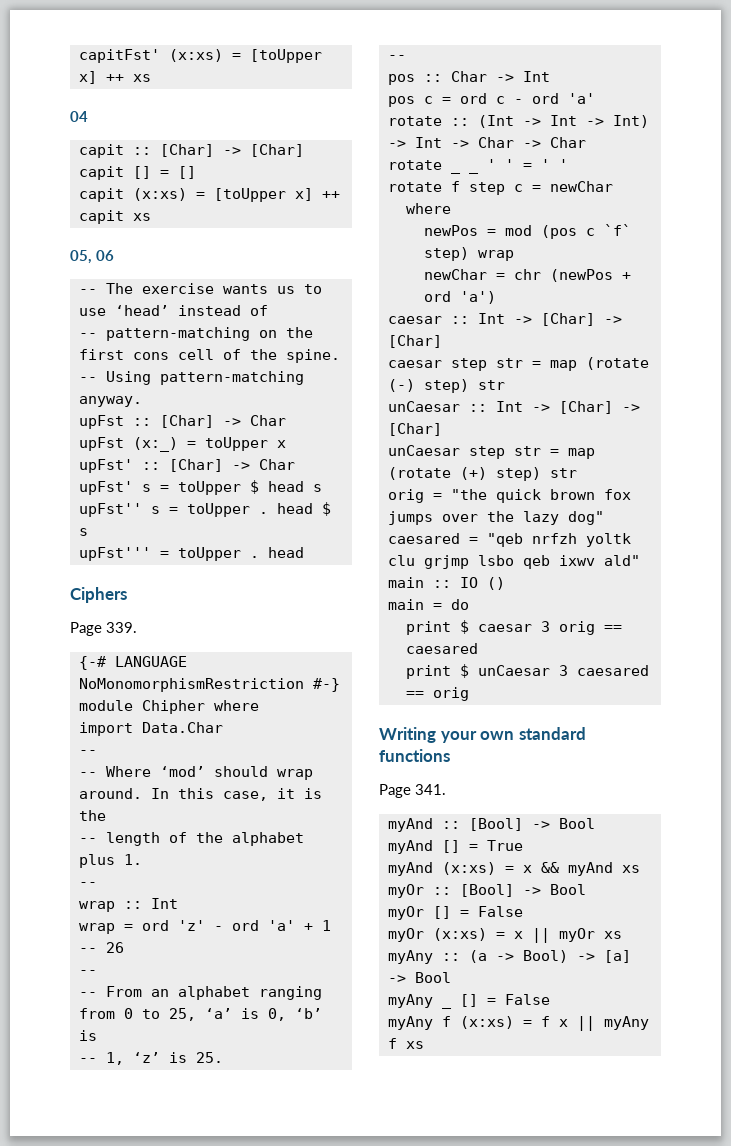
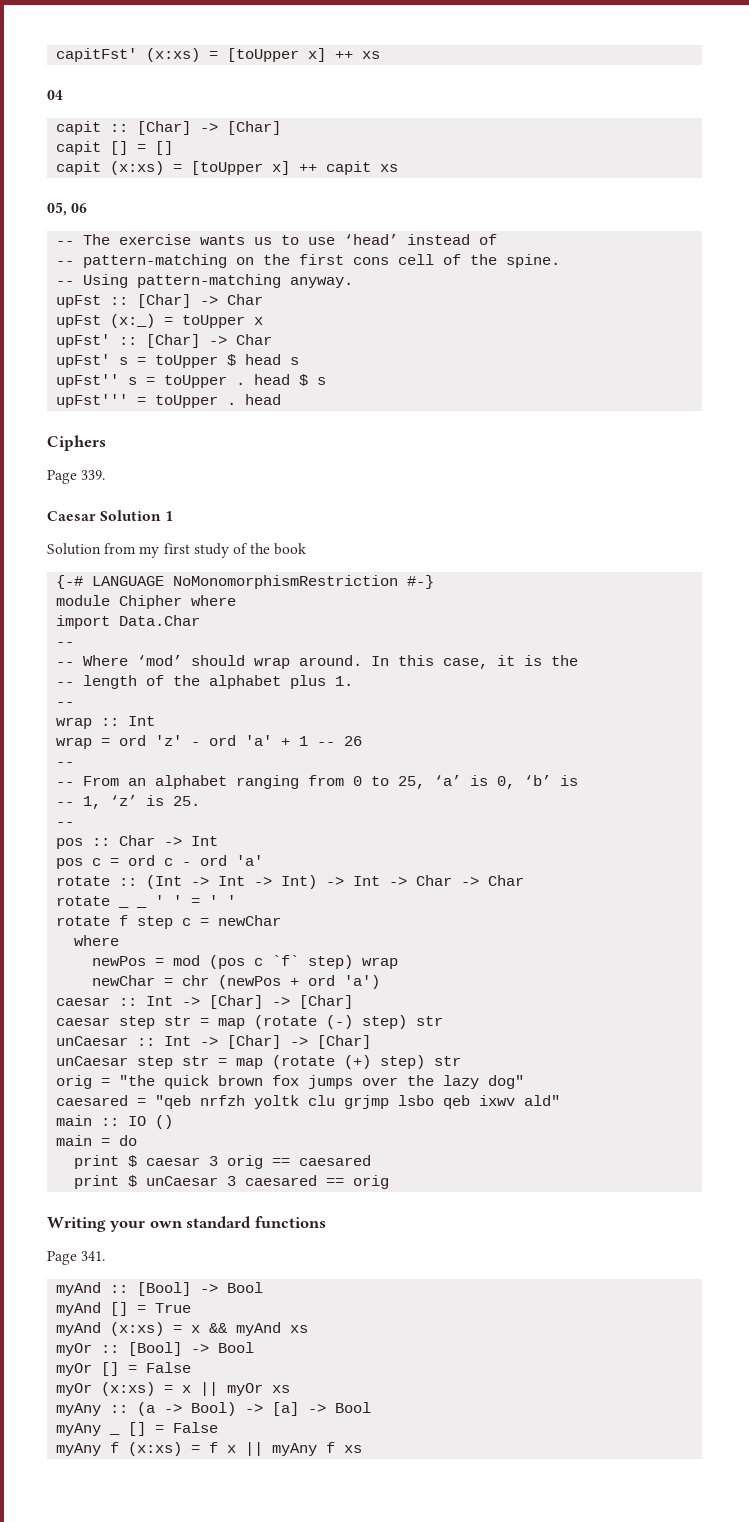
(137, 627) none -> [47,510,174,521] [47,543,307,558] // Caesar Solution 1 // Solution from my first study of the book

